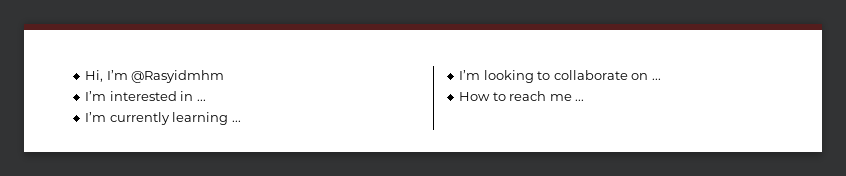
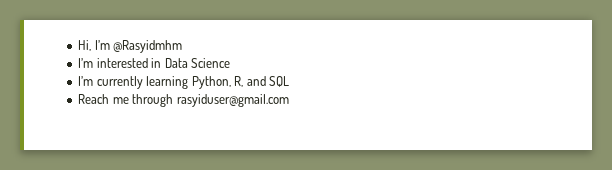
[196,99,206,101] ... -> [164,58,231,68] Data Science
[231,120,241,122] [459,70,661,83] [459,91,585,101] ... // I’m looking to collaborate on ... // How to reach me ... -> [191,76,290,89] [78,94,289,107] Python, R, and SQL // Reach me through rasyiduser@gmail.com

